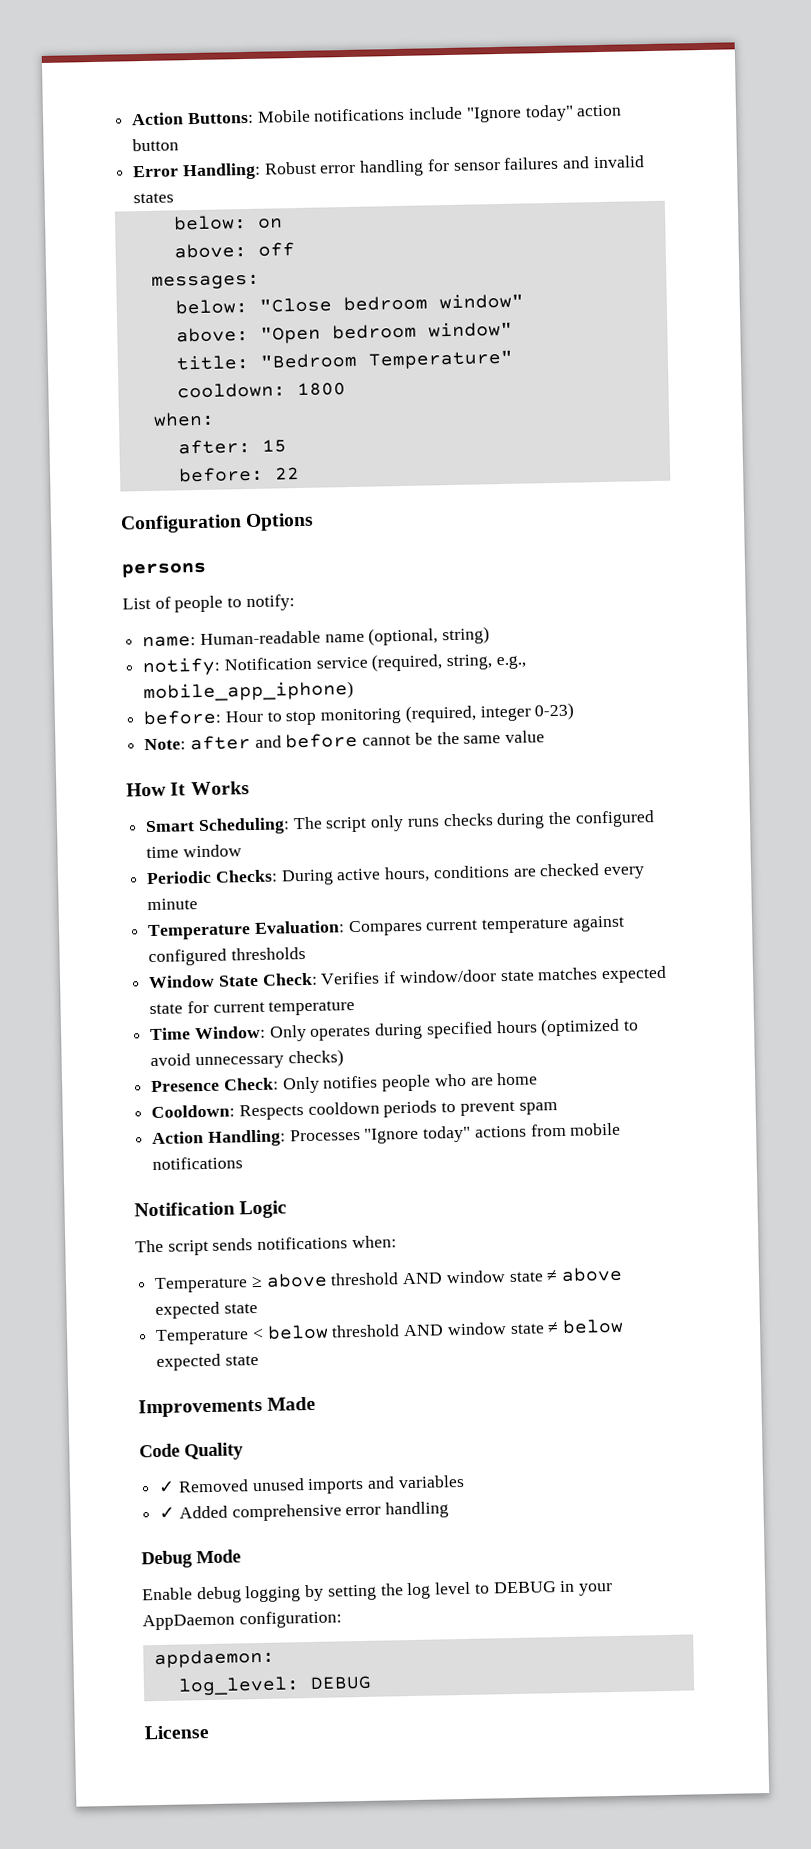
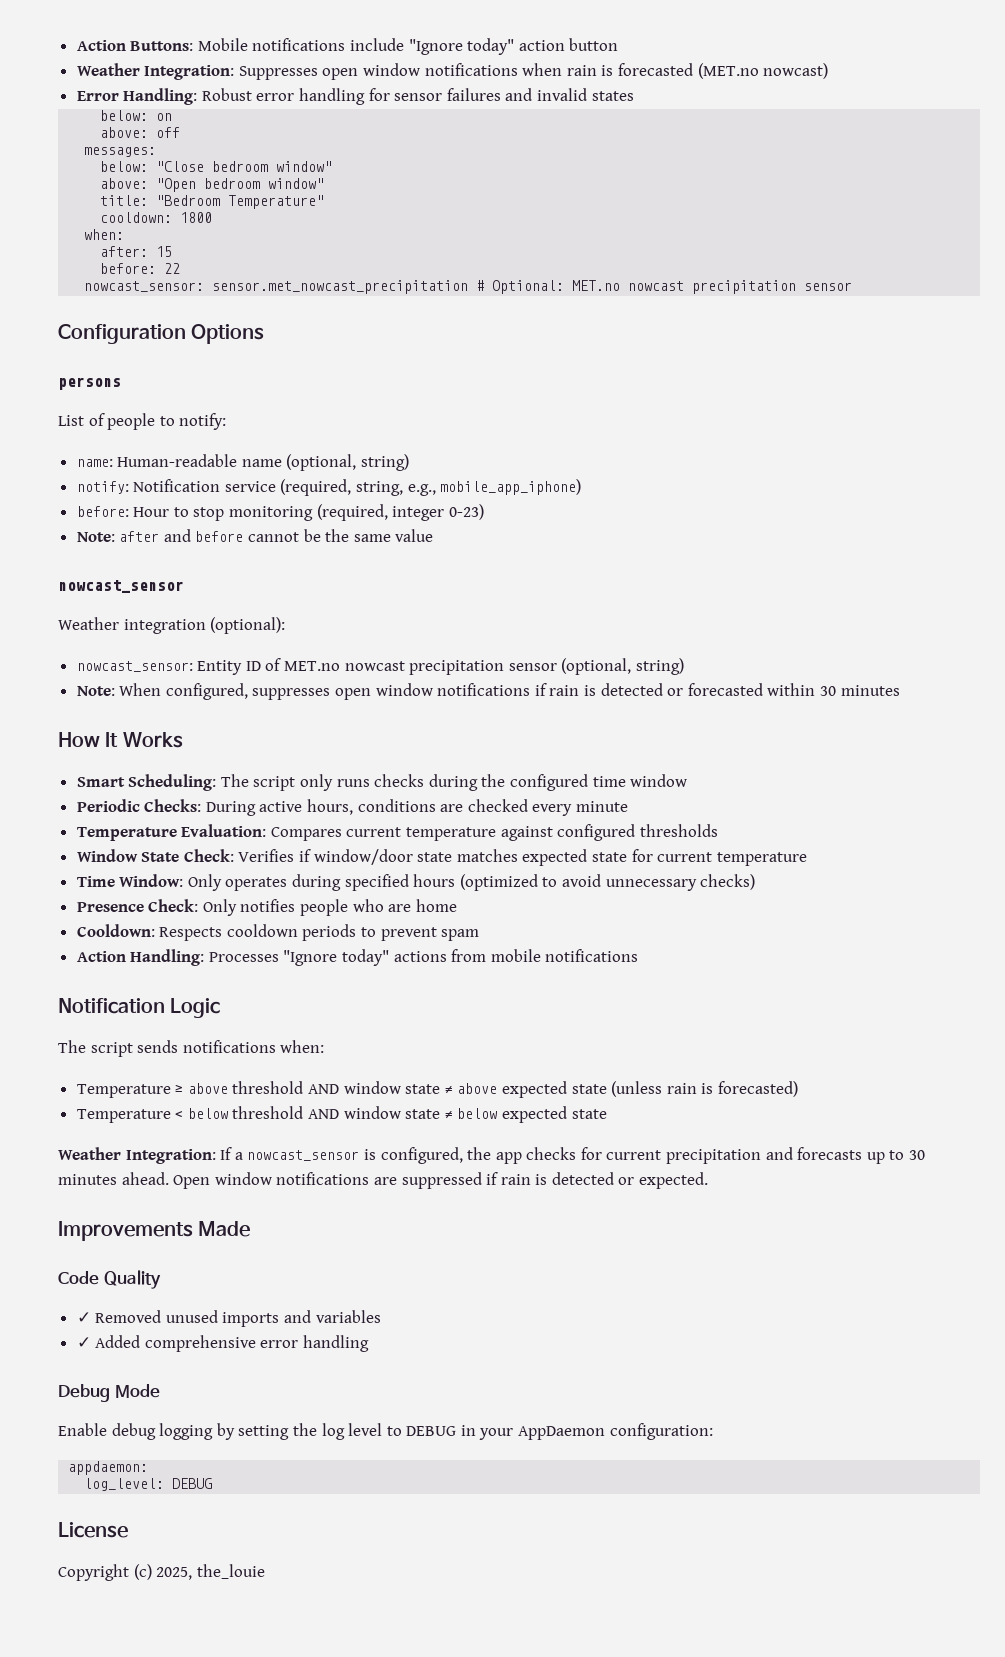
(180, 145) none -> [76,63,829,80] // Weather Integration: Suppresses open window notifications when rain is forecasted (MET.no nowcast)
(300, 473) none -> [84,280,853,294] // nowcast_sensor: sensor.met_nowcast_precipitation # Optional: MET.no nowcast precipitation sensor
(546, 736) none -> [58,580,184,593] [58,617,286,634] [76,658,685,675] [76,683,900,700] // nowcast_sensor // Weather integration (optional): // nowcast_sensor: Entity ID of MET.no nowcast precipitation sensor (optional, string) // Note: When configured, suppresses open window notifications if rain is detected or forecasted within 30 minutes
(258, 1308) none -> [611,1081,798,1097] (unless rain is forecasted)
(259, 1360) none -> [58,1147,926,1164] [58,1172,709,1189] // Weather Integration: If a nowcast_sensor is configured, the app checks for current precipitation and forecasts up to 30 minutes ahead. Open window notifications are suppressed if rain is detected or expected.
(210, 1732) none -> [58,1564,265,1581] // Copyright (c) 2025, the_louie

